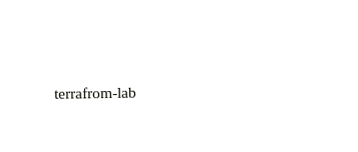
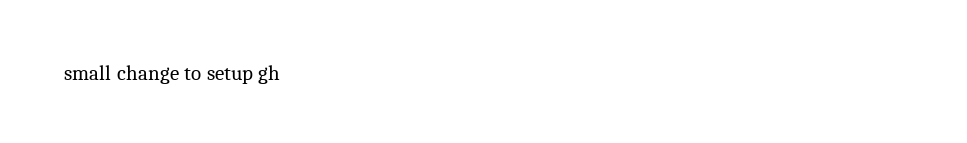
[54,86,137,99] terrafrom-lab -> [64,65,281,84] small change to setup gh

